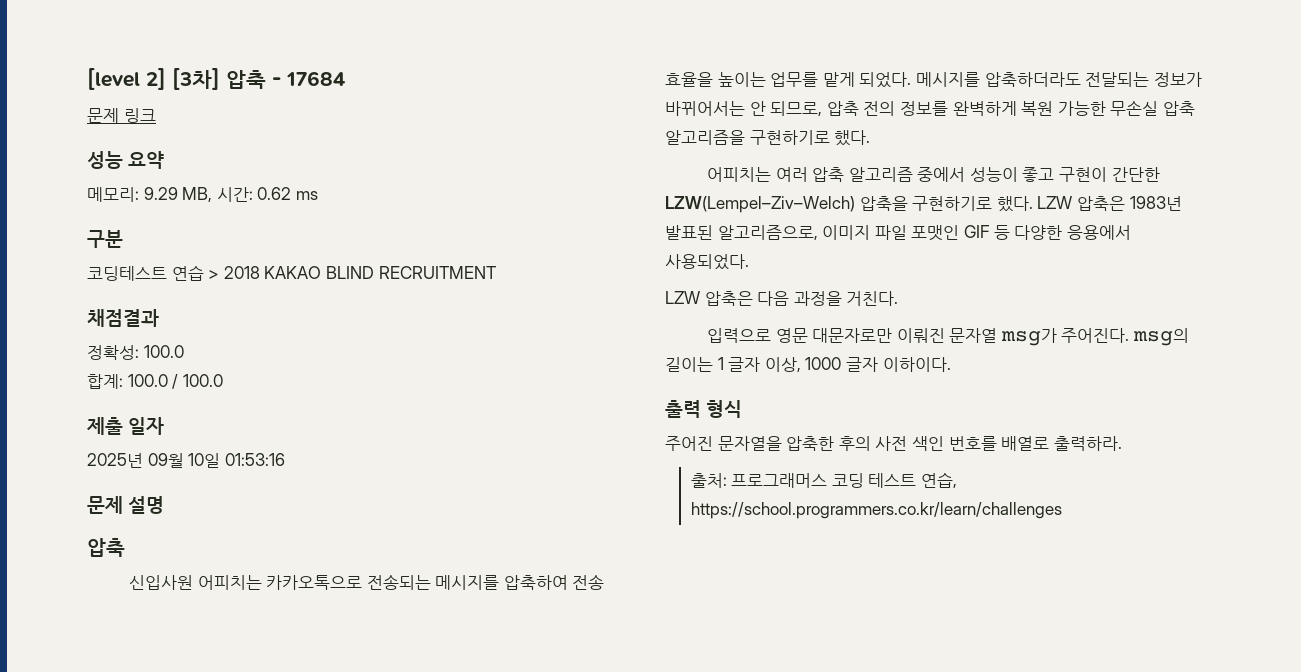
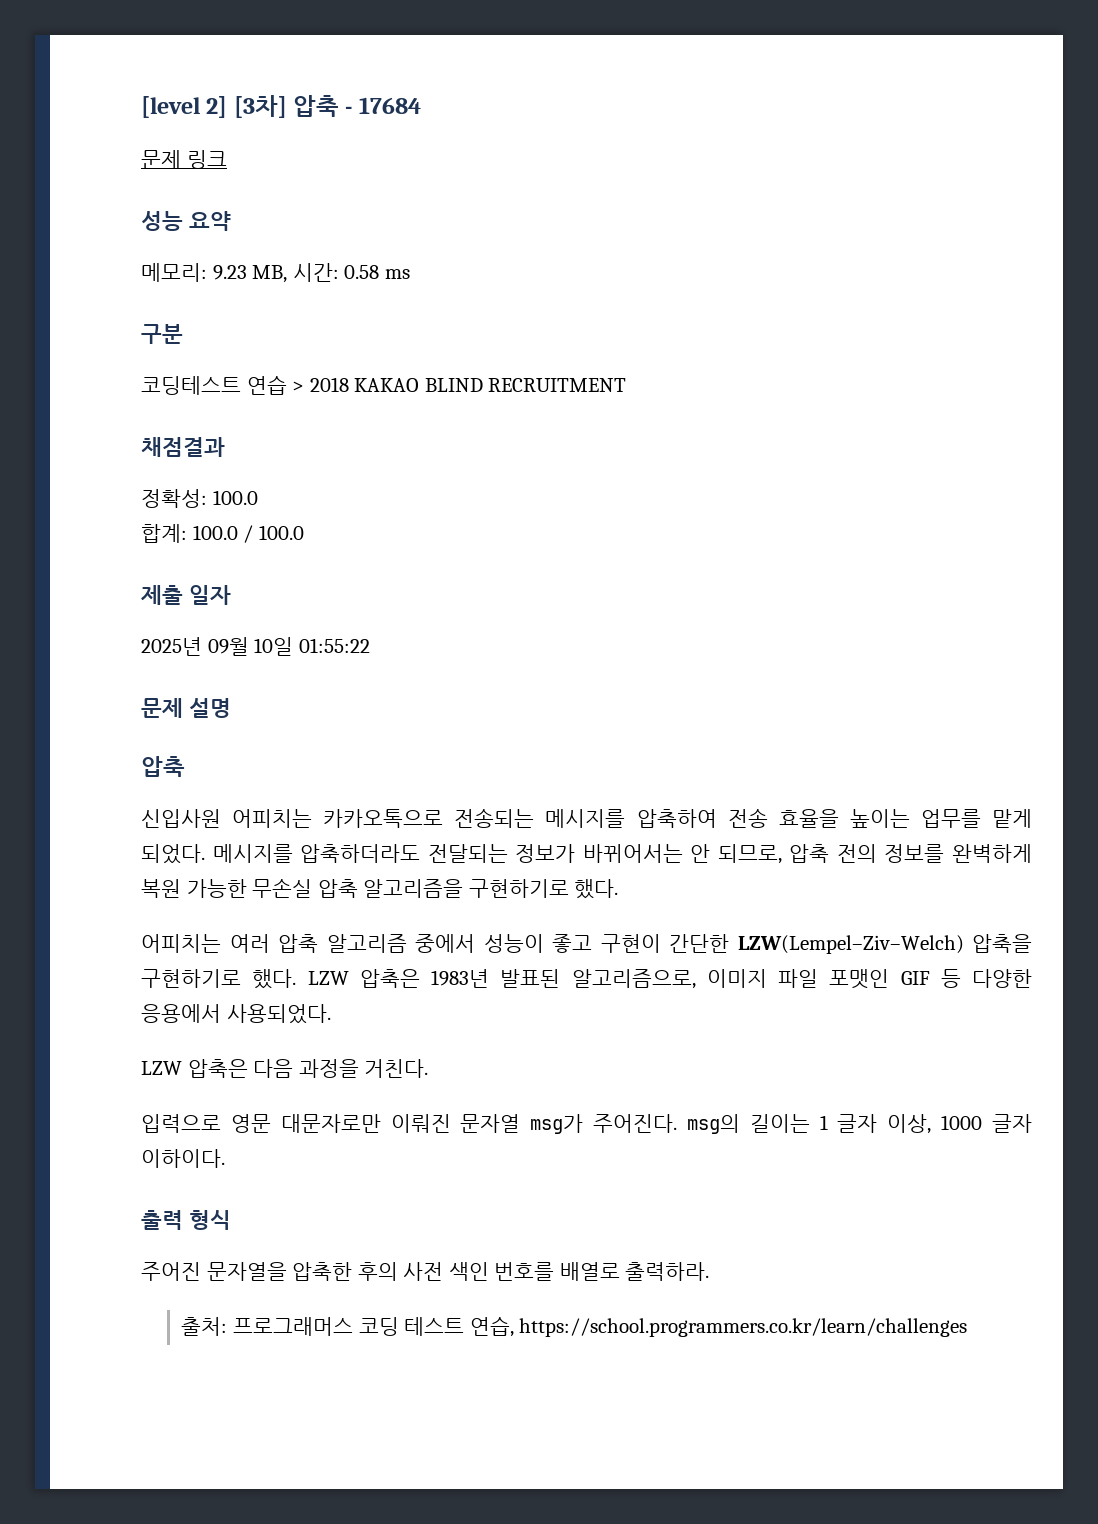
[143,187,178,200] 9.29 -> [212,265,247,280] 9.23
[257,187,292,200] 0.62 -> [344,265,380,279] 0.58
[224,453,285,466] 01:53:16 -> [298,638,370,653] 01:55:22

